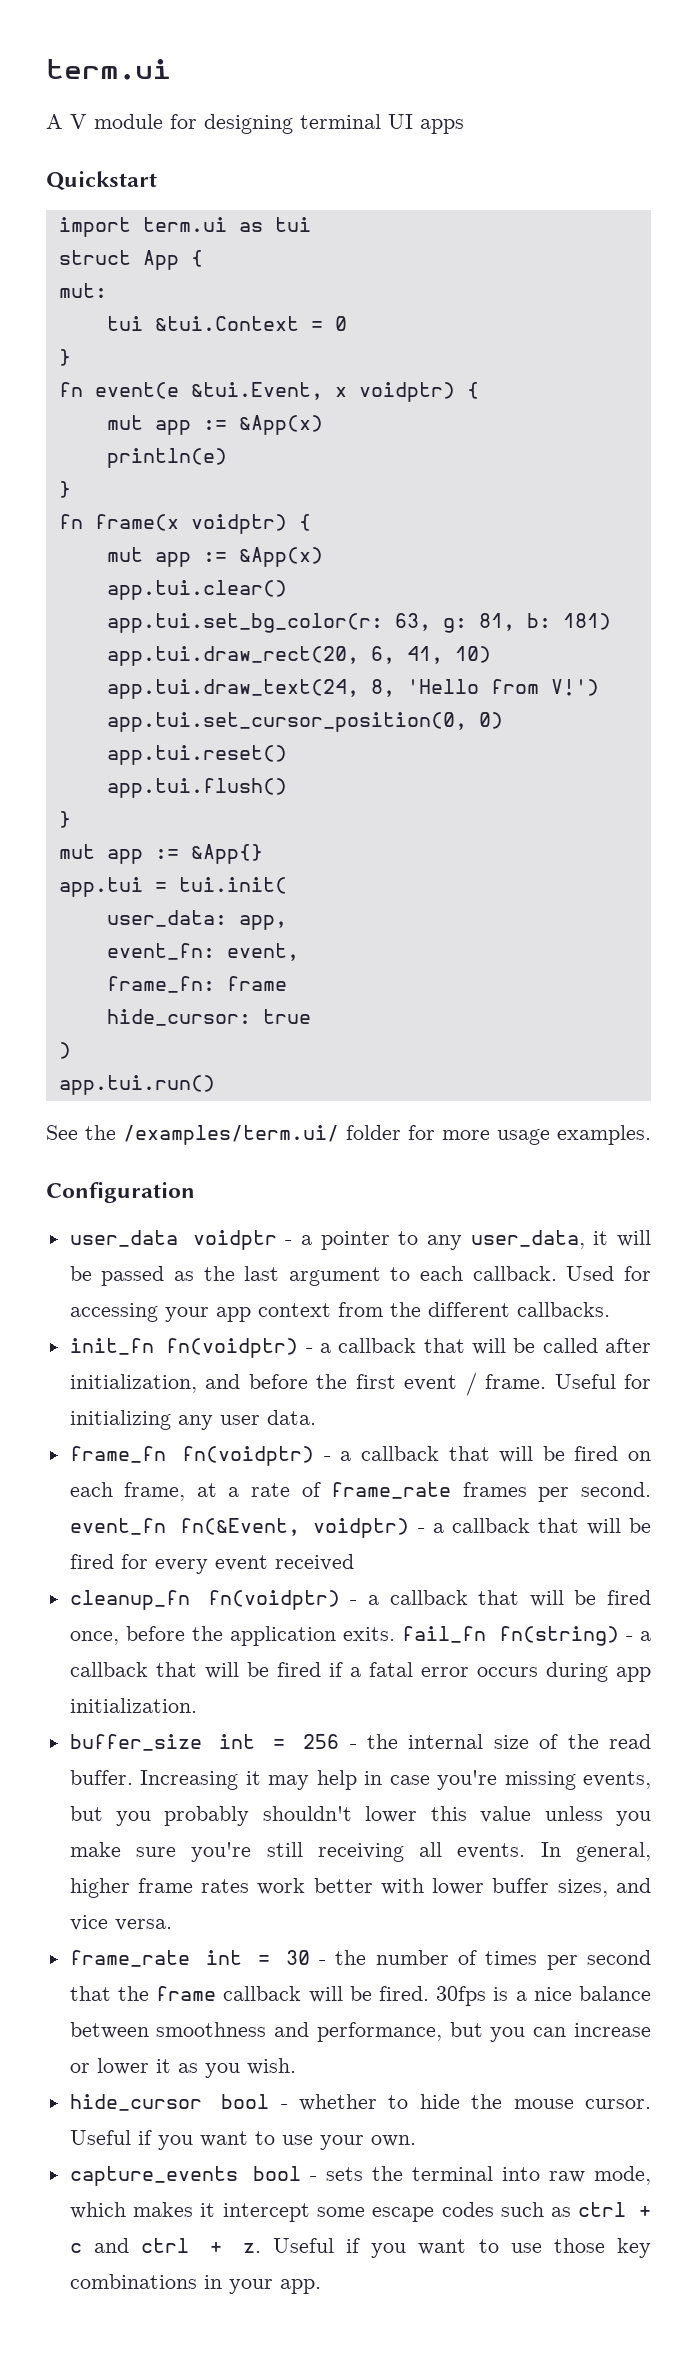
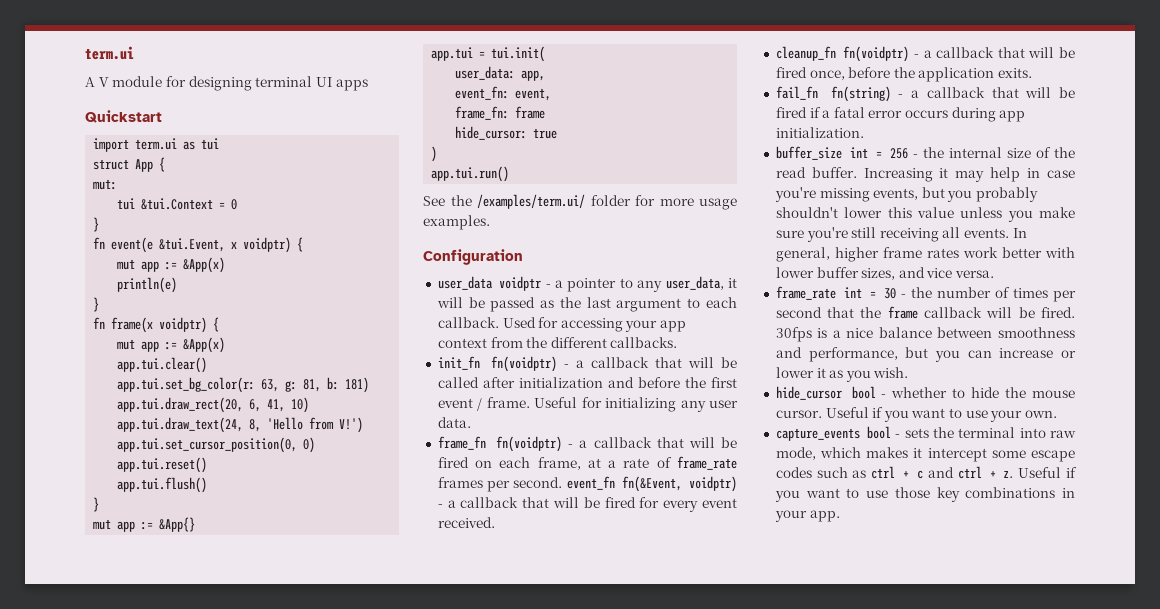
[69,1374,197,1393] initialization, -> [518,377,603,388] initialization
[274,1554,354,1571] received -> [437,517,495,528] received.
(396, 1634) none -> (1033, 73) //

